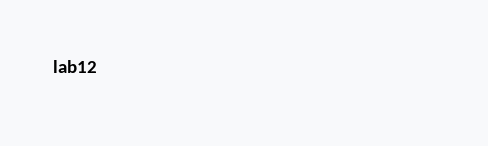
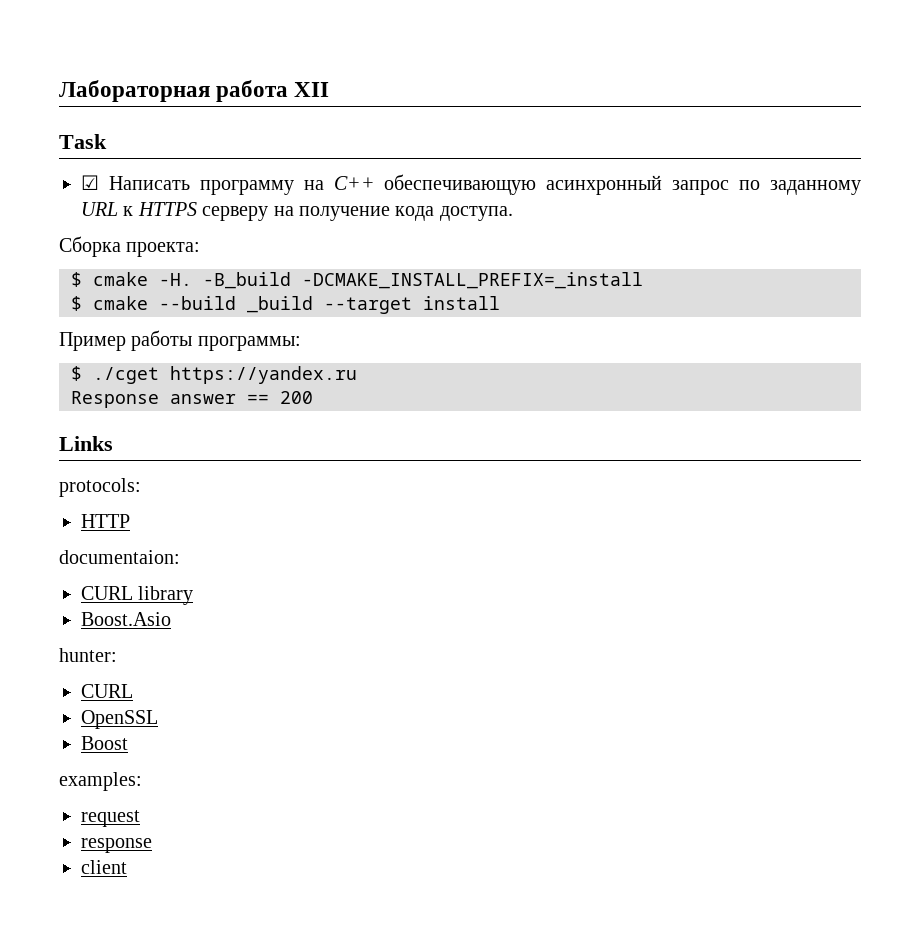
[53,60,97,73] lab12 -> [59,80,330,102] [59,134,107,149] [81,174,862,195] [81,202,513,221] [59,236,201,257] [71,272,643,289] [71,296,500,314] [59,330,301,351] [71,366,357,384] [71,391,313,408] [59,436,113,451] [59,478,141,497] [81,514,130,528] [59,550,180,564] [81,586,194,605] [81,612,171,626] [59,648,117,662] [81,684,133,698] [81,710,158,729] [81,736,128,750] [59,772,142,791] [81,810,140,827] [81,838,152,853] [81,860,127,874] Лабораторная работа XII // Task // ☑ Написать программу на C++ обеспечивающую асинхронный запрос по заданному URL к HTTPS серверу на получение кода доступа. // Сборка проекта: // $ cmake -H. -B_build -DCMAKE_INSTALL_PREFIX=_install // $ cmake --build _build --target install // Пример работы программы: // $ ./cget https://yandex.ru // Response answer == 200 // Links // protocols: // HTTP // documentaion: // CURL library // Boost.Asio // hunter: // CURL // OpenSSL // Boost // examples: // request // response // client

